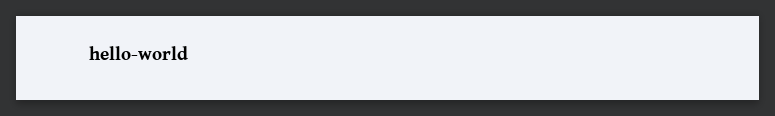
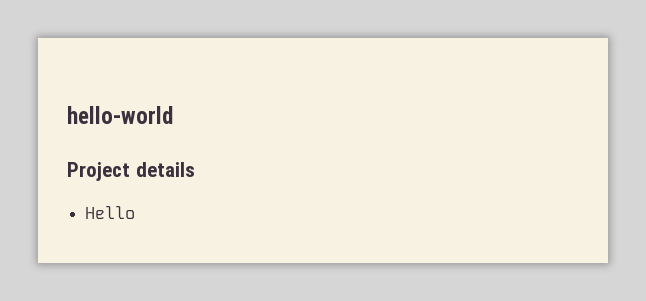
(188, 53) none -> [67,162,195,181] [85,206,136,219] // Project details // Hello

